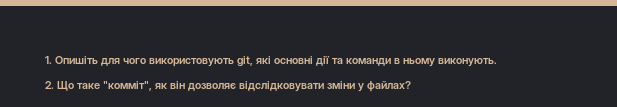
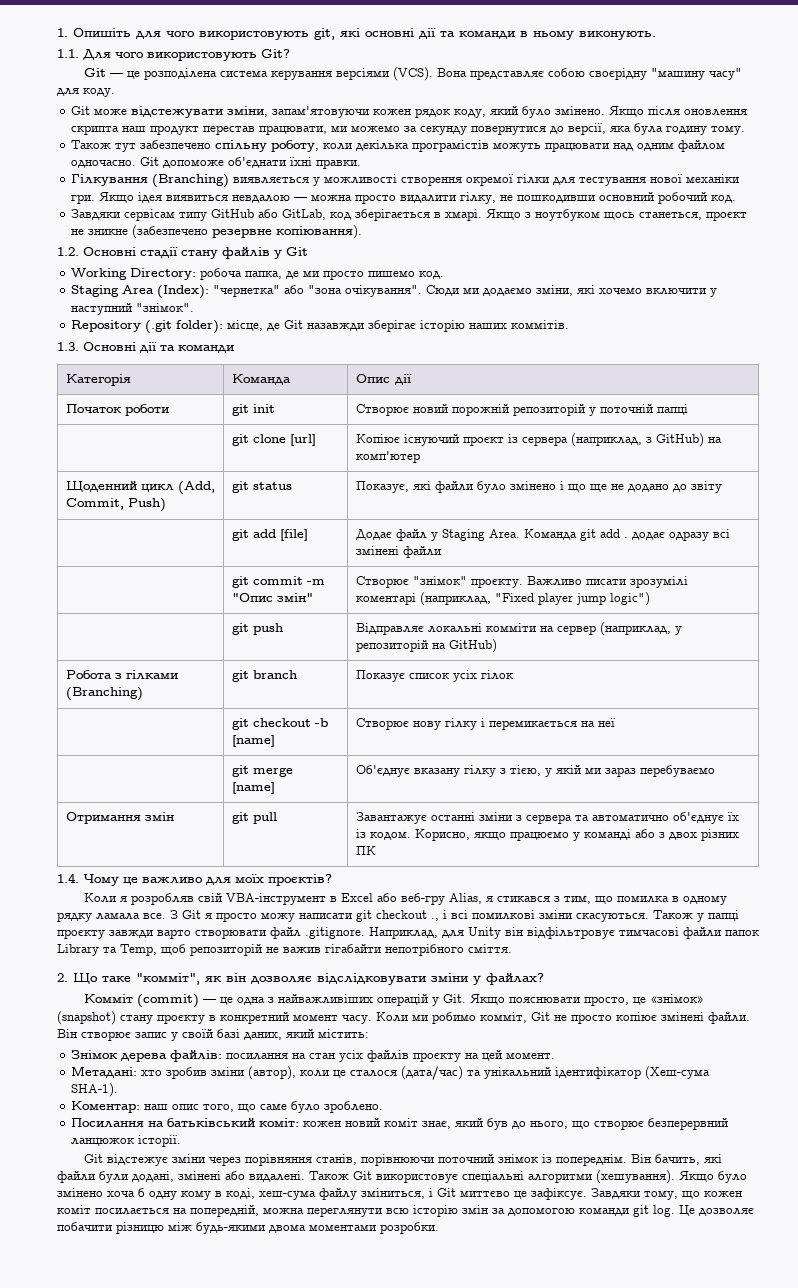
(497, 62) none -> [57,49,290,61] [84,67,743,81] [57,88,115,97] [70,106,747,118] [70,123,745,135] [70,140,725,152] [70,157,361,169] [70,174,739,188] [70,192,736,204] [70,209,747,221] [70,225,362,239] [57,247,308,259] [70,268,444,280] [70,285,717,299] [70,303,194,315] [70,320,569,334] [57,342,234,353] [65,374,131,386] [231,374,291,385] [355,374,412,385] [65,404,169,416] [231,404,275,416] [355,404,688,416] [231,434,316,446] [355,433,722,447] [355,451,420,463] [65,481,215,494] [65,498,166,512] [231,481,292,493] [355,481,722,493] [231,529,308,541] [355,529,730,541] [355,546,441,558] [231,576,325,588] [231,593,313,602] [355,576,688,588] [355,592,650,606] [231,623,283,635] [355,622,682,636] [355,639,497,653] [65,670,178,680] [65,687,143,701] [231,670,297,682] [355,670,513,682] [231,718,328,730] [231,735,275,747] [355,718,615,730] [231,765,293,777] [231,782,275,794] [355,765,715,777] [65,812,174,824] [231,812,277,824] [355,812,739,824] [355,829,739,841] [355,846,376,855] [57,873,332,886] [84,893,728,905] [57,910,739,922] [57,927,759,939] [57,944,512,956] // 1.1. Для чого використовують Git? // Git — це розподілена система керування версіями (VCS). Вона представляє собою своєрідну "машину часу" для коду. // Git може відстежувати зміни, запам'ятовуючи кожен рядок коду, який було змінено. Якщо після оновлення скрипта наш продукт перестав працювати, ми можемо за секунду повернутися до версії, яка була годину тому. // Також тут забезпечено спільну роботу, коли декілька програмістів можуть працювати над одним файлом одночасно. Git допоможе об'єднати їхні правки. // Гілкування (Branching) виявляється у можливості створення окремої гілки для тестування нової механіки гри. Якщо ідея виявиться невдалою — можна просто видалити гілку, не пошкодивши основний робочий код. // Завдяки сервісам типу GitHub або GitLab, код зберігається в хмарі. Якщо з ноутбуком щось станеться, проєкт не зникне (забезпечено резервне копіювання). // 1.2. Основні стадії стану файлів у Git // Working Directory: робоча папка, де ми просто пишемо код. // Staging Area (Index): "чернетка" або "зона очікування". Сюди ми додаємо зміни, які хочемо включити у наступний "знімок". // Repository (.git folder): місце, де Git назавжди зберігає історію наших коммітів. // 1.3. Основні дії та команди // Категорія | Команда | Опис дії // Початок роботи | git init | Створює новий порожній репозиторій у поточній папці // | git clone [url] | Копіює існуючий проєкт із сервера (наприклад, з GitHub) на комп'ютер // Щоденний цикл (Add, Commit, Push) | git status | Показує, які файли було змінено і що ще не додано до звіту // | git add [file] | Додає файл у Staging Area. Команда git add . додає одразу всі змінені файли // | git commit -m "Опис змін" | Створює "знімок" проєкту. Важливо писати зрозумілі коментарі (наприклад, "Fixed player jump logic") // | git push | Відправляє локальні комміти на сервер (наприклад, у репозиторій на GitHub) // Робота з гілками (Branching) | git branch | Показує список усіх гілок // | git checkout -b [name] | Створює нову гілку і перемикається на неї // | git merge [name] | Об'єднує вказану гілку з тією, у якій ми зараз перебуваємо // Отримання змін | git pull | Завантажує останні зміни з сервера та автоматично об'єднує їх із кодом. Корисно, якщо працюємо у команді або з двох різних ПК // 1.4. Чому це важливо для моїх проєктів? // Коли я розробляв свій VBA-інструмент в Excel або веб-гру Alias, я стикався з тим, що помилка в одному рядку ламала все. З Git я просто можу написати git checkout ., і всі помилкові зміни скасуються. Також у папці проєкту завжди варто створювати файл .gitignore. Наприклад, для Unity він відфільтровує тимчасові файли папок Library та Temp, щоб репозиторій не важив гігабайти непотрібного сміття.
(411, 86) none -> [84,994,705,1008] [57,1011,750,1025] [57,1029,369,1041] [70,1050,555,1062] [70,1066,710,1080] [70,1083,118,1097] [70,1101,383,1113] [70,1118,728,1130] [70,1135,181,1147] [84,1154,723,1166] [57,1170,747,1184] [57,1188,742,1200] [57,1205,754,1217] [57,1222,439,1234] // Комміт (commit) — це одна з найважливіших операцій у Git. Якщо пояснювати просто, це «знімок» (snapshot) стану проєкту в конкретний момент часу. Коли ми робимо комміт, Git не просто копіює змінені файли. Він створює запис у своїй базі даних, який містить: // Знімок дерева файлів: посилання на стан усіх файлів проєкту на цей момент. // Метадані: хто зробив зміни (автор), коли це сталося (дата/час) та унікальний ідентифікатор (Хеш-сума SHA-1). // Коментар: наш опис того, що саме було зроблено. // Посилання на батьківський коміт: кожен новий коміт знає, який був до нього, що створює безперервний ланцюжок історії. // Git відстежує зміни через порівняння станів, порівнюючи поточний знімок із попереднім. Він бачить, які файли були додані, змінені або видалені. Також Git використовує спеціальні алгоритми (хешування). Якщо було змінено хоча б одну кому в коді, хеш-сума файлу зміниться, і Git миттєво це зафіксує. Завдяки тому, що кожен коміт посилається на попередній, можна переглянути всю історію змін за допомогою команди git log. Це дозволяє побачити різницю між будь-якими двома моментами розробки.

